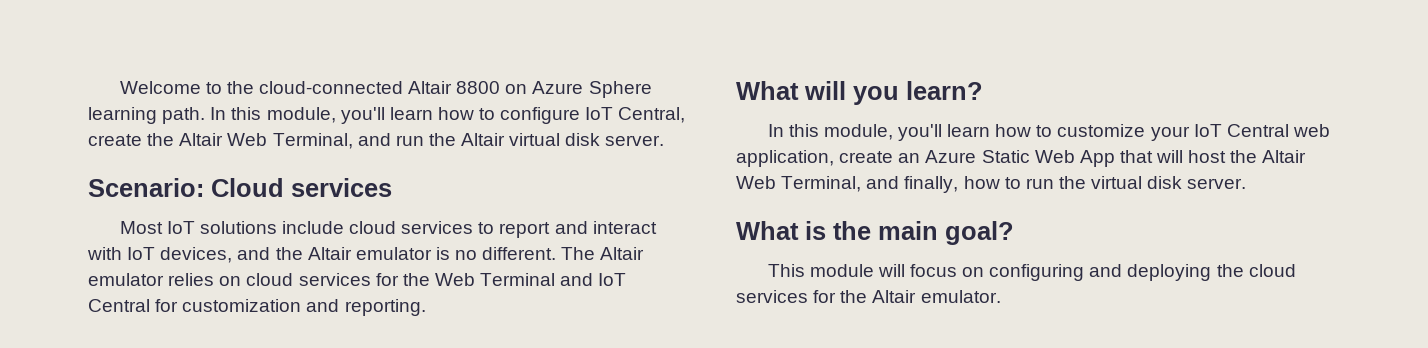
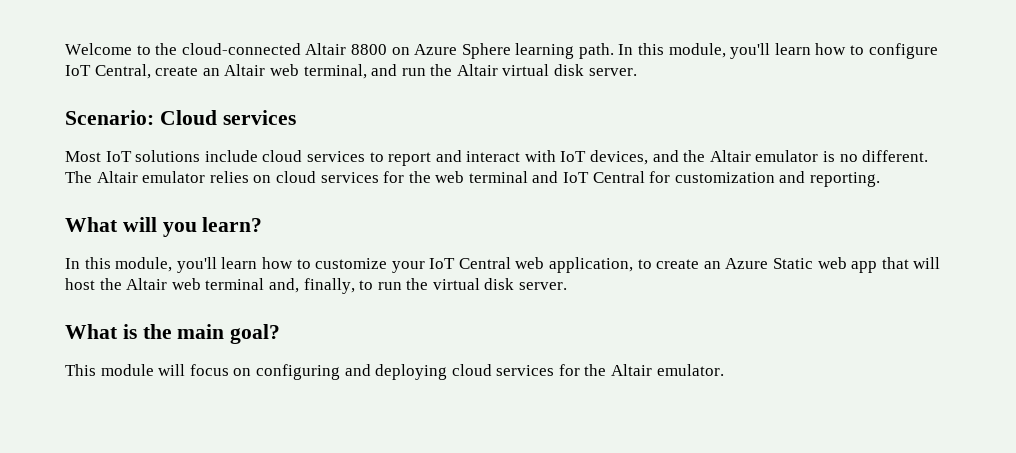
[147,133,353,149] the Altair Web Terminal, -> [202,64,367,79] an Altair web terminal,
[434,273,556,286] Web Terminal -> [435,171,528,183] web terminal
(834, 158) none -> [637,259,652,269] to
[1034,150,1115,167] Web App -> [817,257,878,273] web app
[736,176,1000,193] Web Terminal, and finally, how -> [171,278,355,294] web terminal and, finally,
[1216,264,1244,277] the -> (448, 372) none

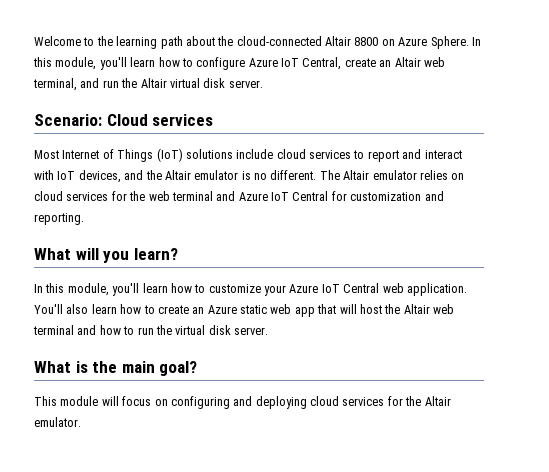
(178, 49) none -> [116,36,234,49] learning path about the
[461,43,614,59] Sphere learning path. -> [430,36,469,49] Sphere.
(938, 51) none -> [248,58,278,67] Azure
[105,151,132,162] IoT -> [62,148,183,162] Internet of Things (IoT)
(559, 177) none -> [238,192,268,201] Azure
(425, 267) none -> [289,284,319,293] Azure
[549,257,634,273] application, -> [406,283,467,296] [34,304,142,314] application. You'll also learn how
[773,258,814,269] Static -> [240,305,267,314] static
[268,278,355,294] and, finally, -> [77,325,121,335] and how

